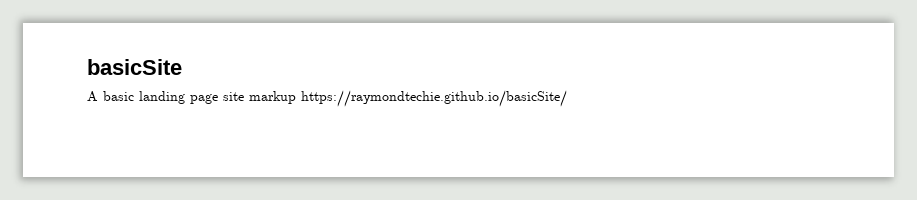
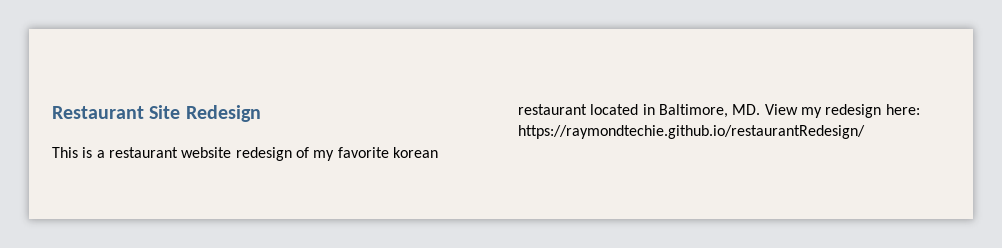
[87,59,182,75] [87,90,567,107] basicSite // A basic landing page site markup https://raymondtechie.github.io/basicSite/ -> [52,105,261,122] [52,147,438,161] [518,104,920,118] [518,125,865,139] Restaurant Site Redesign // This is a restaurant website redesign of my favorite korean restaurant located in Baltimore, MD. View my redesign here: https://raymondtechie.github.io/restaurantRedesign/

